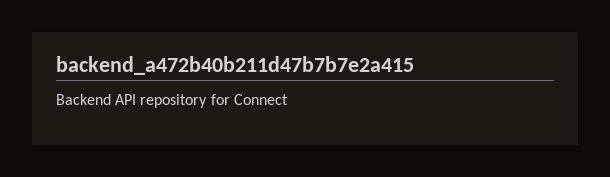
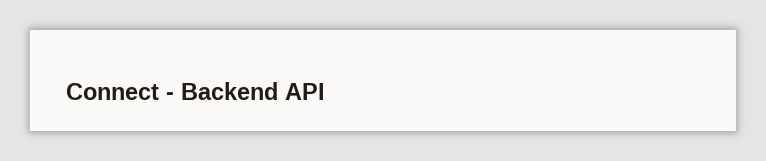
[56,56,414,75] [56,94,288,108] backend_a472b40b211d47b7b7e2a415 // Backend API repository for Connect -> [66,82,325,100] Connect - Backend API

